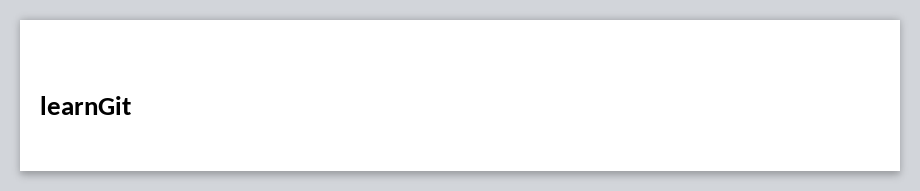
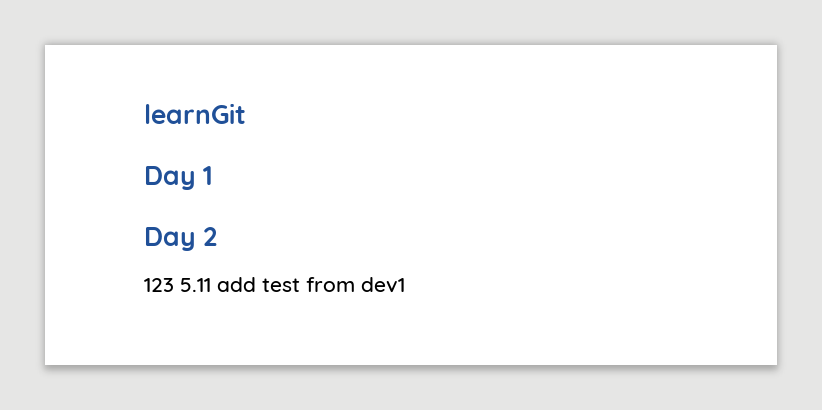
(131, 105) none -> [144,166,214,190] [144,227,218,251] [144,277,405,293] // Day 1 // Day 2 // 123 5.11 add test from dev1

